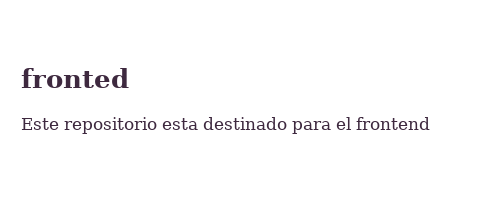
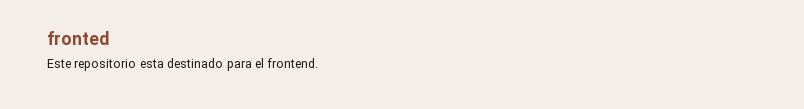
[356,117,430,130] frontend -> [267,58,319,68] frontend.

